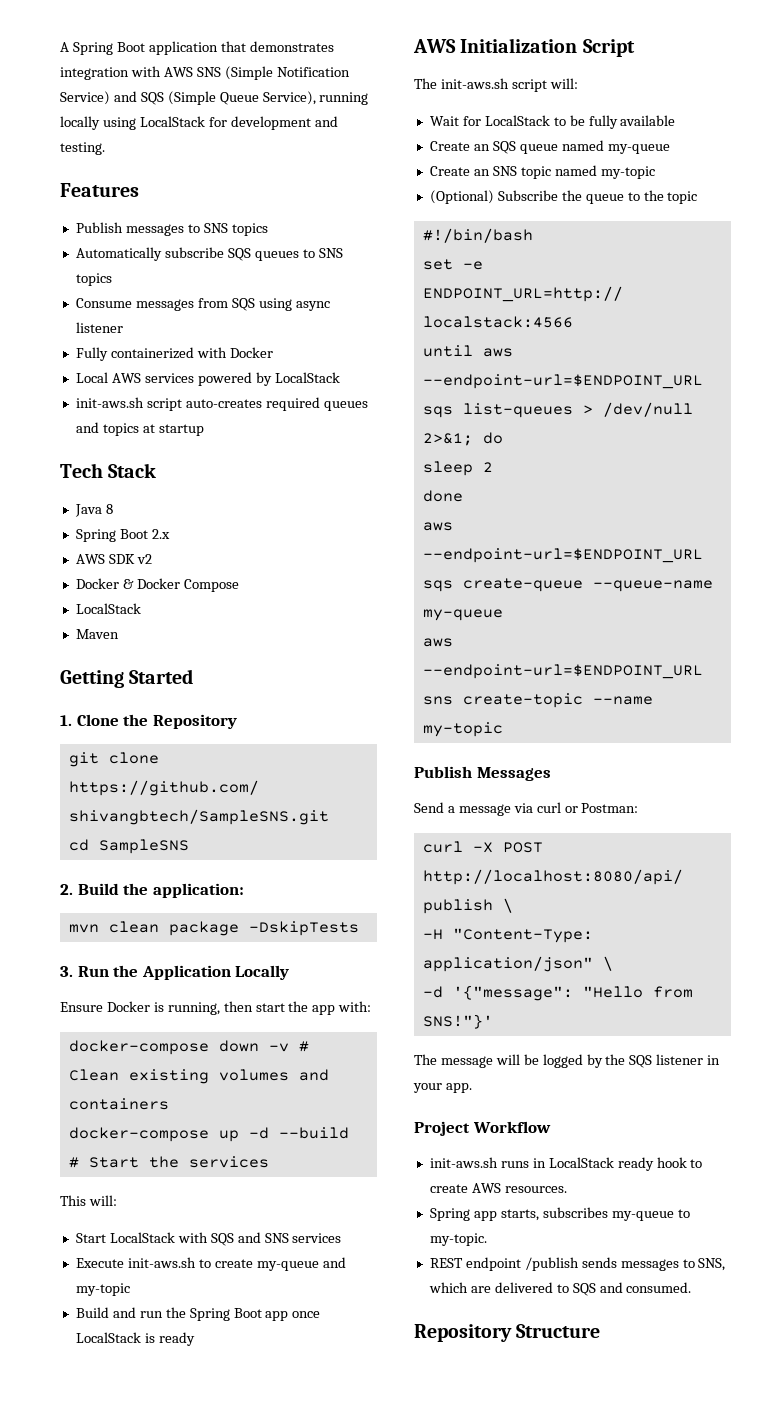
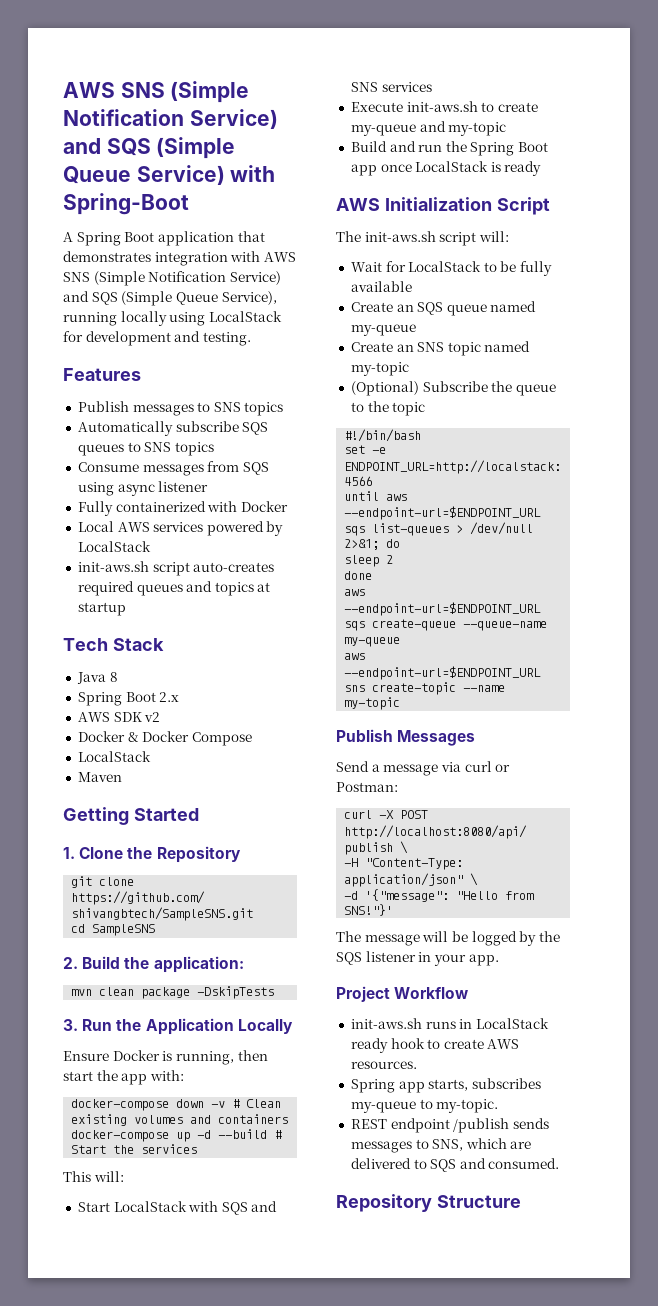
(60, 47) none -> [63,81,250,103] [63,109,278,129] [63,137,236,159] [63,165,276,185] [63,193,189,215] AWS SNS (Simple Notification Service) and SQS (Simple Queue Service) with Spring-Boot //

